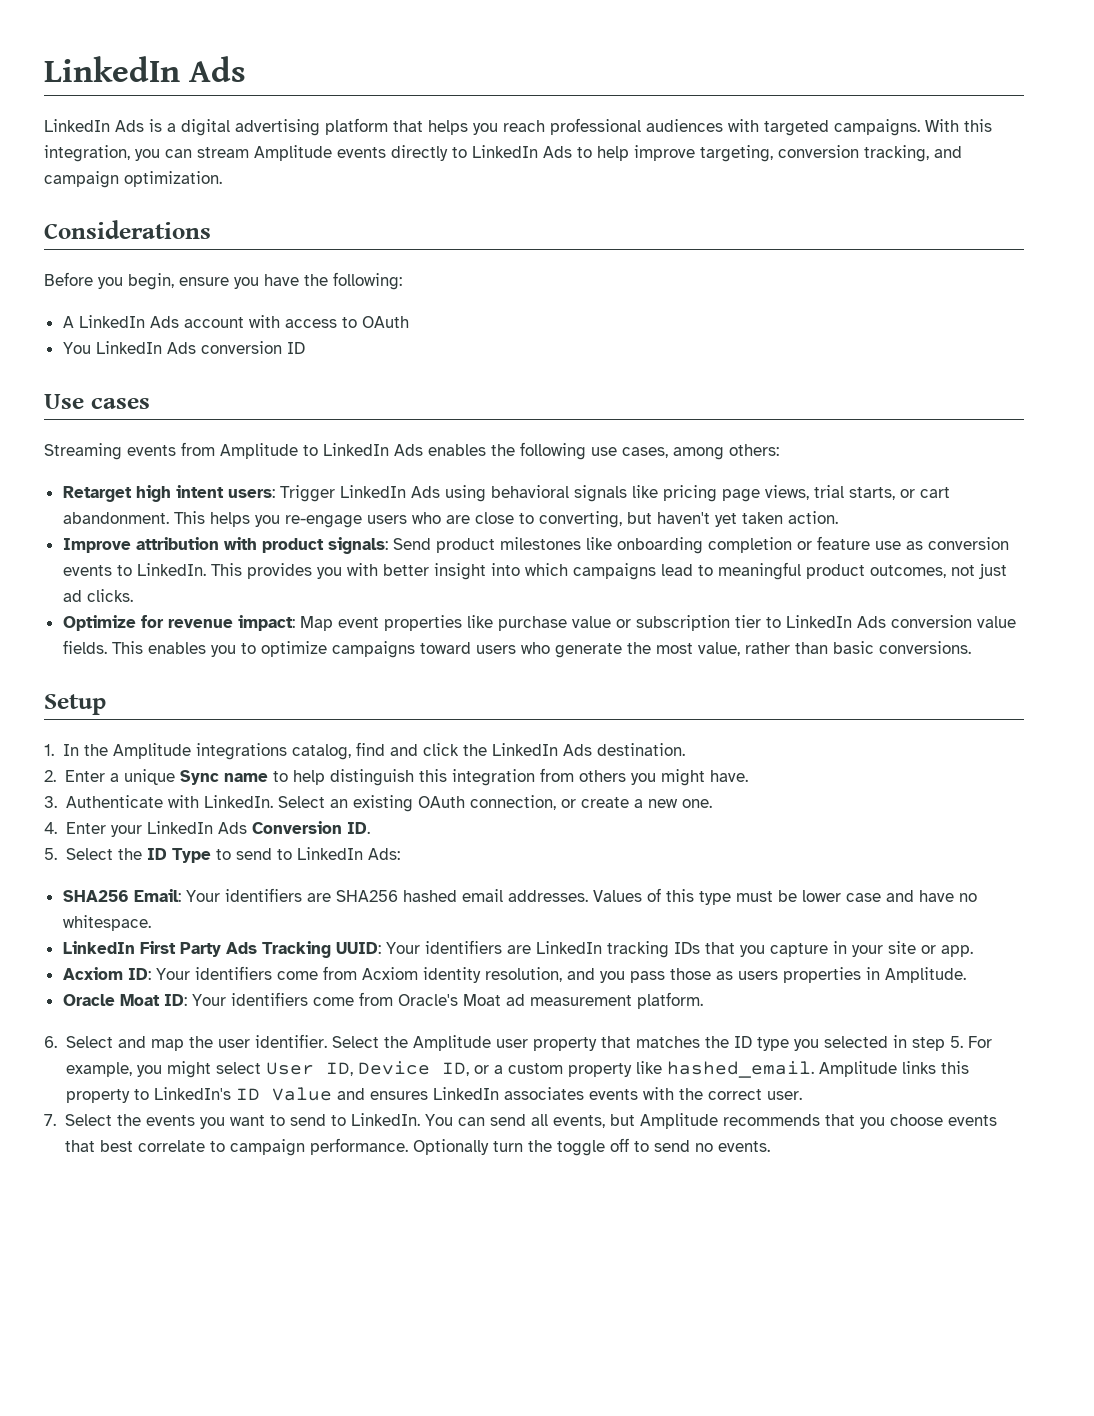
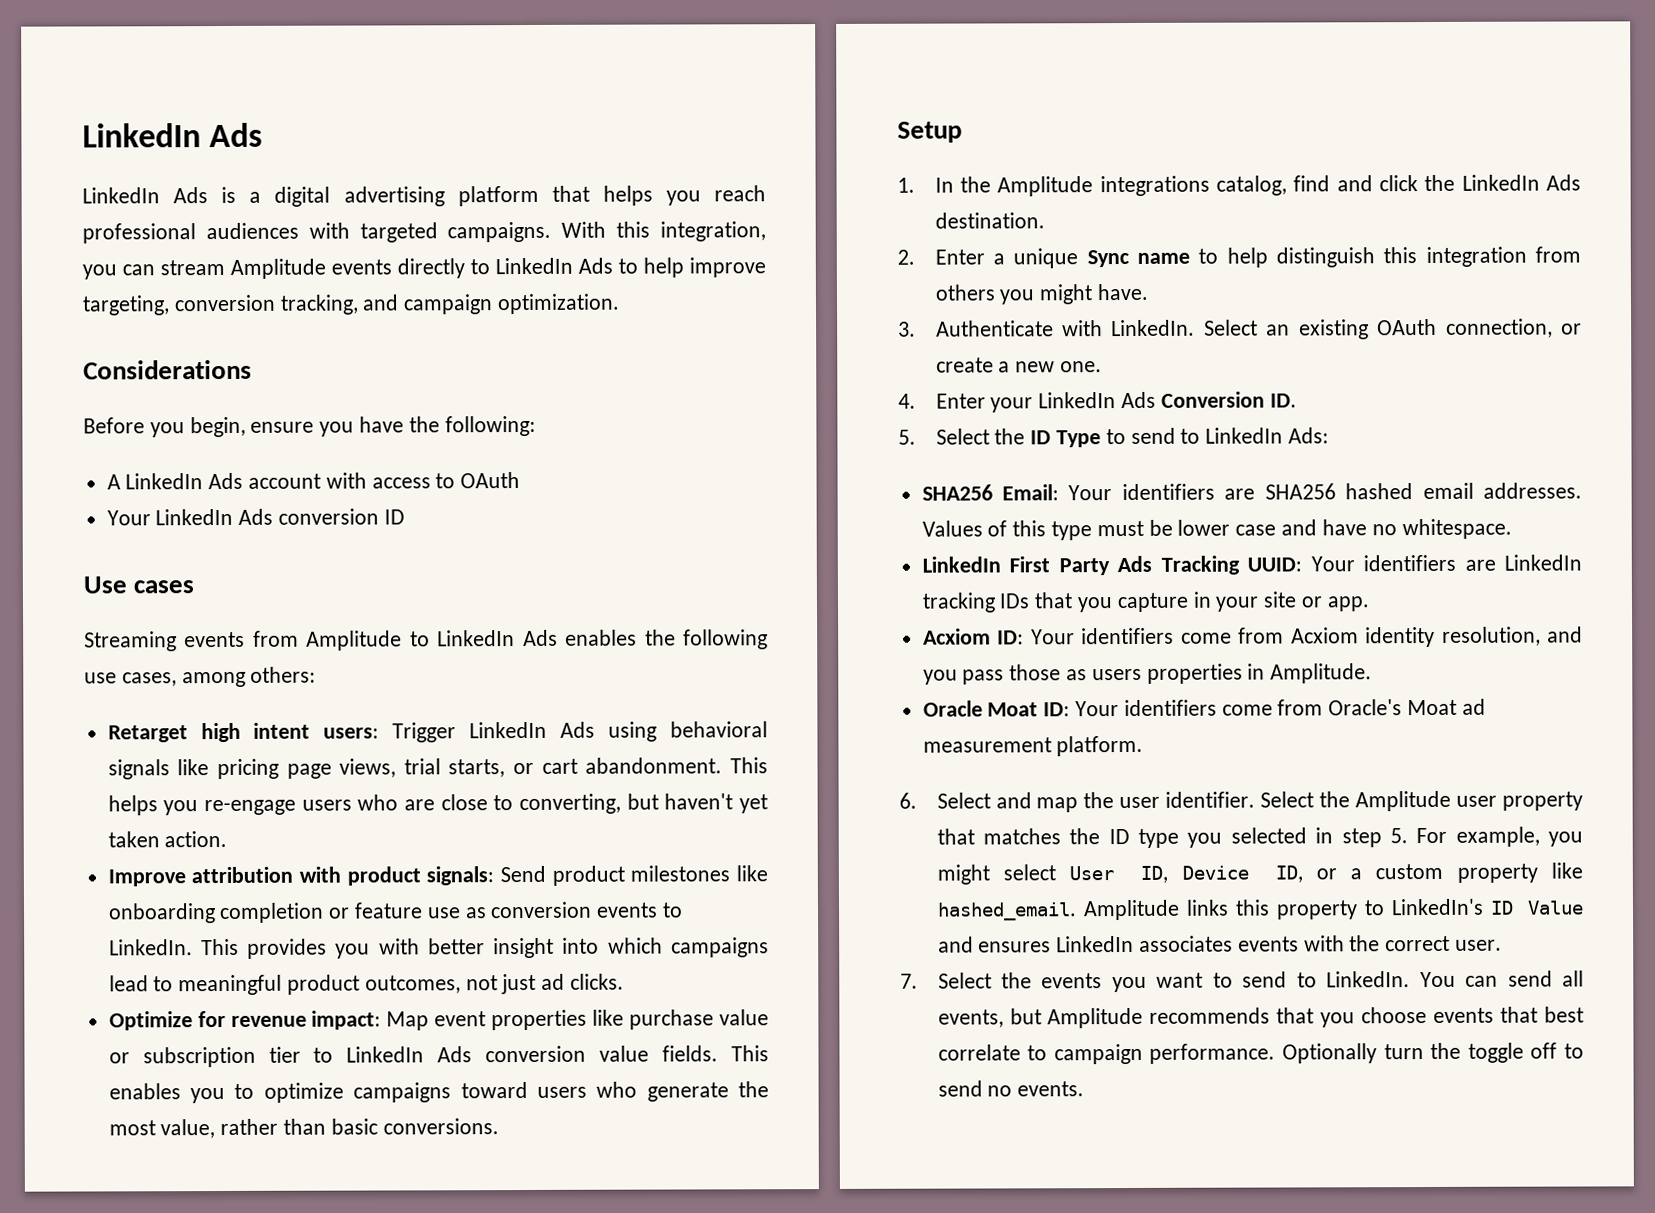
[62,342,91,354] You -> [106,510,151,526] Your

